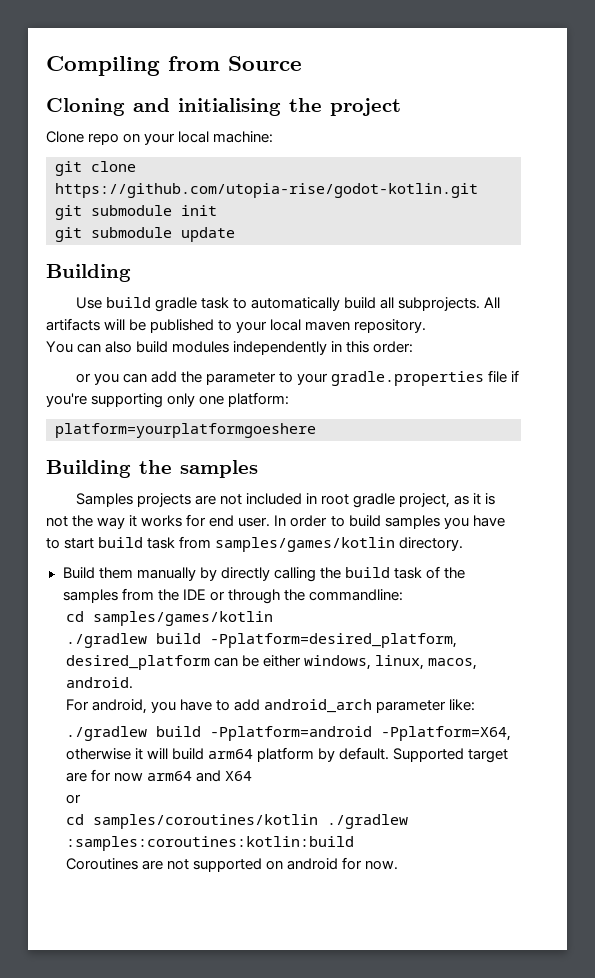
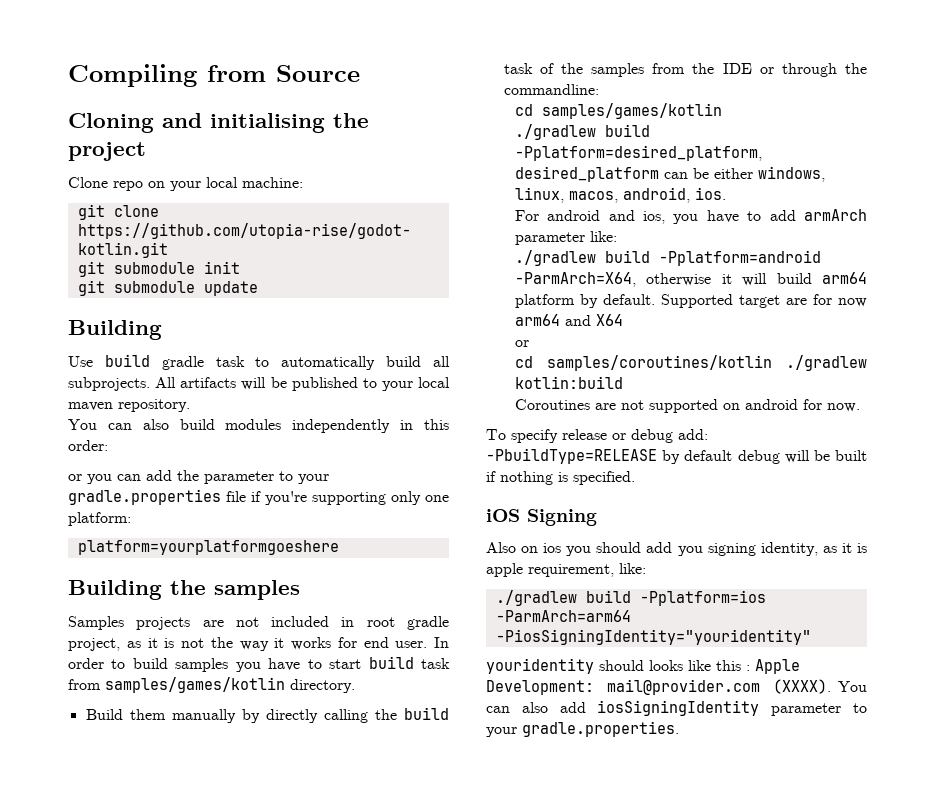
[65,677,133,689] android. -> [622,187,726,203] android, ios.
[91,699,147,714] android, -> [547,210,665,224] android and ios,
[264,699,373,713] android_arch -> [804,209,867,221] armArch
[380,726,511,741] -Pplatform=X64, -> [514,272,636,287] -ParmArch=X64,
[65,836,354,851] :samples:coroutines:kotlin:build -> [514,376,623,389] kotlin:build
(399, 865) none -> [486,429,708,443] [486,448,867,464] [486,471,635,485] [486,509,597,526] [486,542,867,556] [486,563,646,577] [495,590,766,606] [495,610,631,622] [495,629,811,645] [486,658,800,674] [486,679,867,695] [486,700,867,716] [486,721,679,737] // To specify release or debug add: -PbuildType=RELEASE by default debug will be built if nothing is specified. // iOS Signing // Also on ios you should add you signing identity, as it is apple requirement, like: // ./gradlew build -Pplatform=ios -ParmArch=arm64 -PiosSigningIdentity="youridentity" // youridentity should looks like this : Apple Development: mail@provider.com (XXXX). You can also add iosSigningIdentity parameter to your gradle.properties.

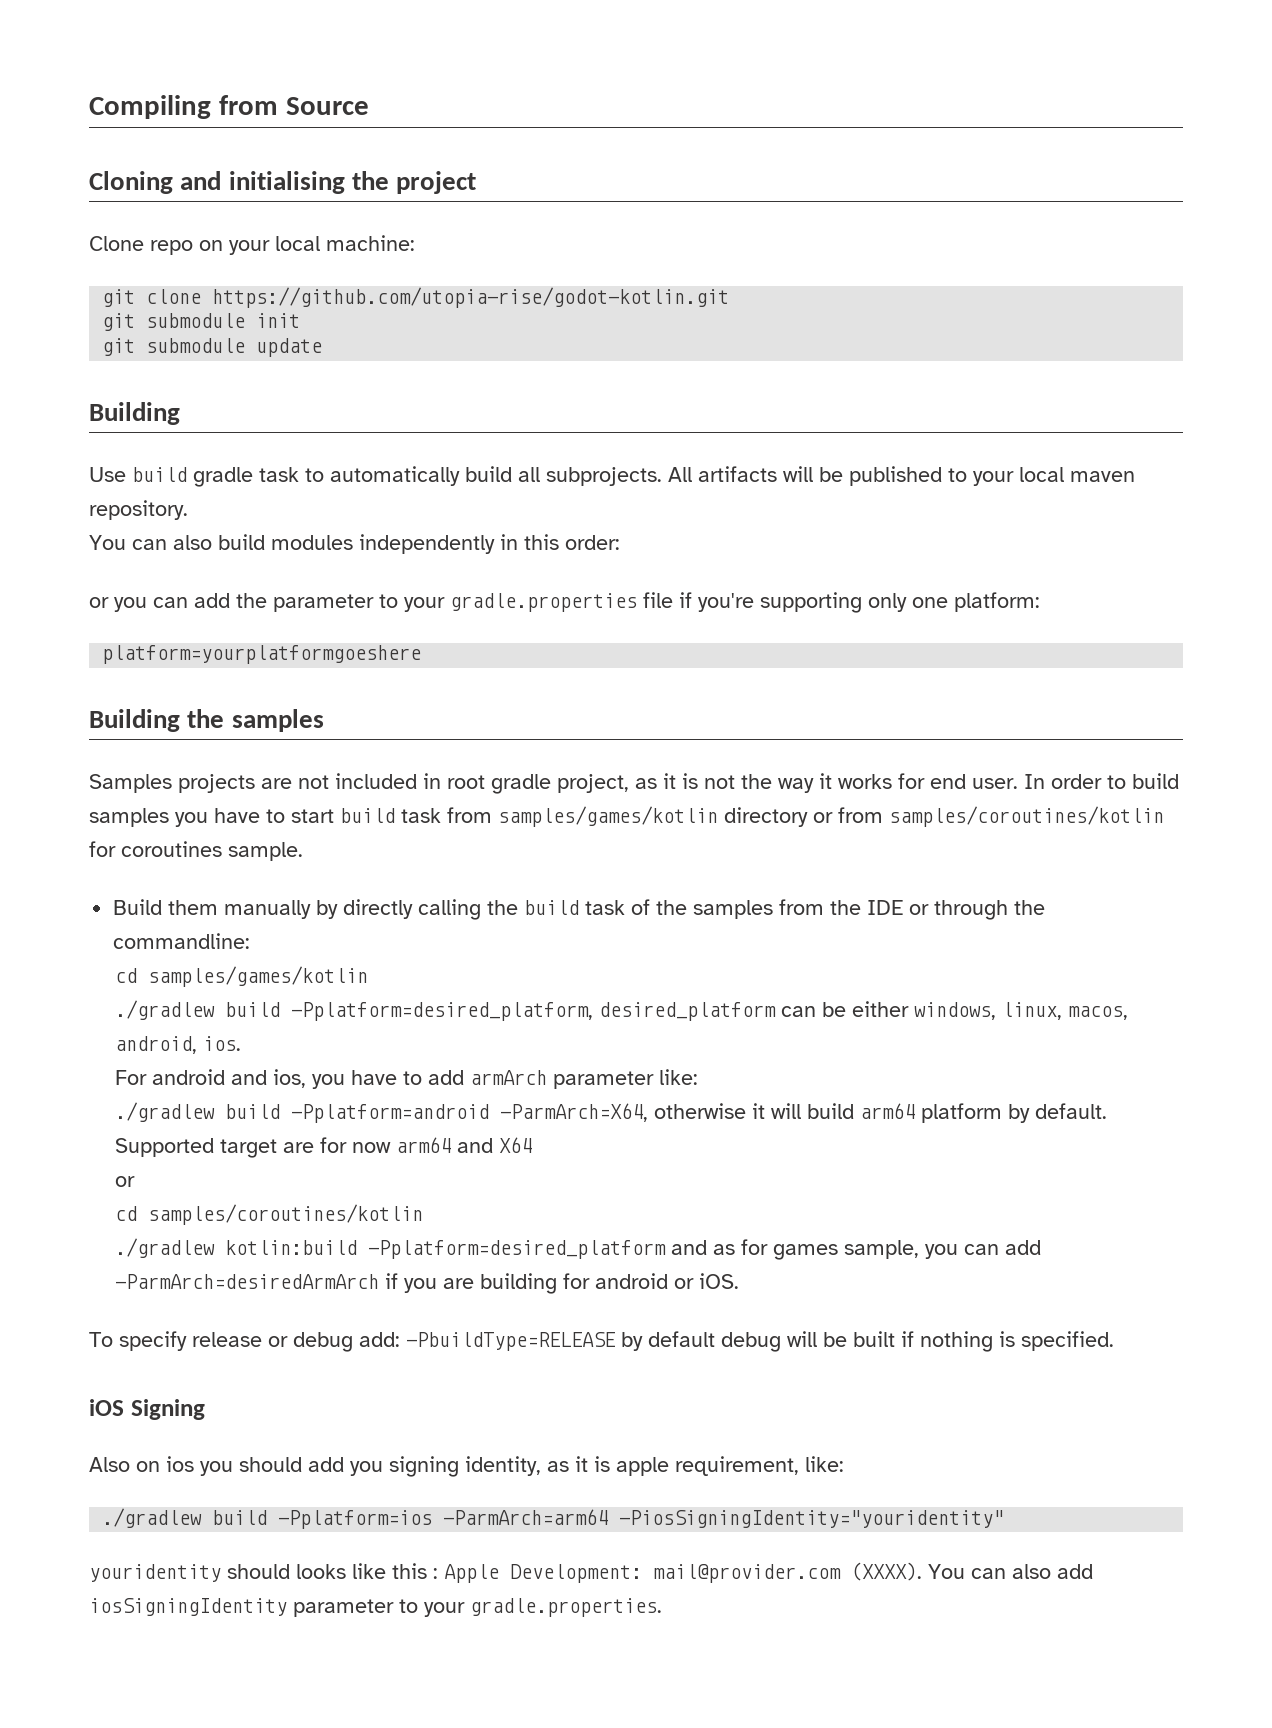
[290,679,355,693] directory. -> [724,806,1164,827] [89,841,303,861] directory or from samples/coroutines/kotlin for coroutines sample.
(772, 363) none -> (423, 1214) //
[514,399,860,413] // Coroutines are not supported on android for now. -> [367,1239,1041,1260] [114,1273,739,1294] -Pplatform=desired_platform and as for games sample, you can add -ParmArch=desiredArmArch if you are building for android or iOS.

